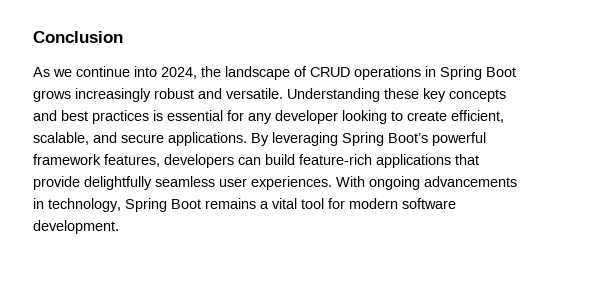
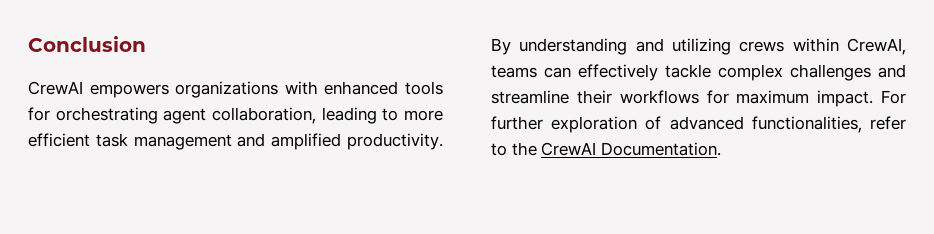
[33,66,516,80] [33,88,506,102] [33,110,504,124] [33,132,486,146] [33,154,479,168] [33,176,517,190] [33,198,456,212] [33,220,119,234] As we continue into 2024, the landscape of CRUD operations in Spring Boot grows increasingly robust and versatile. Understanding these key concepts and best practices is essential for any developer looking to create efficient, scalable, and secure applications. By leveraging Spring Boot’s powerful framework features, developers can build feature-rich applications that provide delightfully seamless user experiences. With ongoing advancements in technology, Spring Boot remains a vital tool for modern software development. -> [28,81,443,98] [28,107,444,124] [28,133,443,150] [491,38,906,55] [491,64,906,81] [491,90,906,107] [491,116,906,133] [491,142,721,156] CrewAI empowers organizations with enhanced tools for orchestrating agent collaboration, leading to more efficient task management and amplified productivity. By understanding and utilizing crews within CrewAI, teams can effectively tackle complex challenges and streamline their workflows for maximum impact. For further exploration of advanced functionalities, refer to the CrewAI Documentation.

